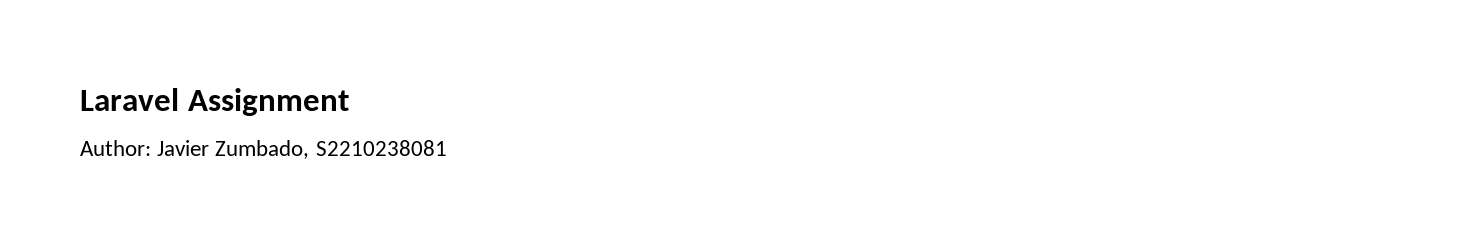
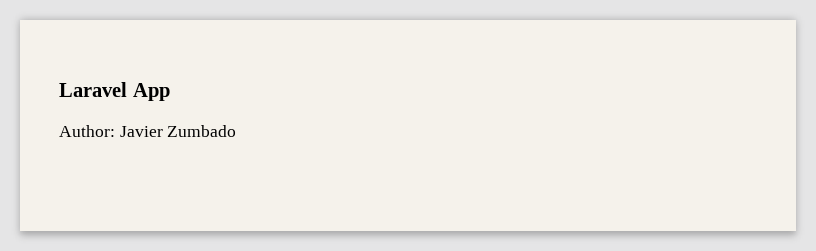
[187,88,349,116] Assignment -> [132,83,170,101] App
[215,140,447,159] Zumbado, S2210238081 -> [167,125,237,137] Zumbado

